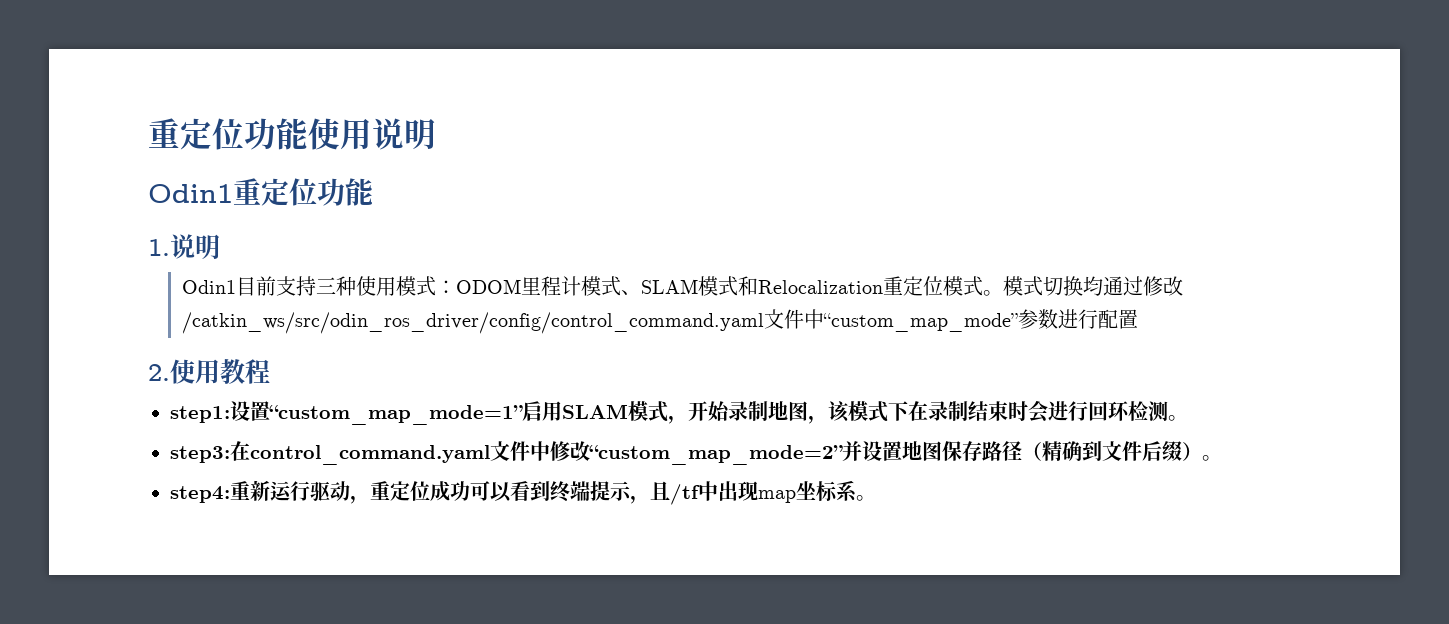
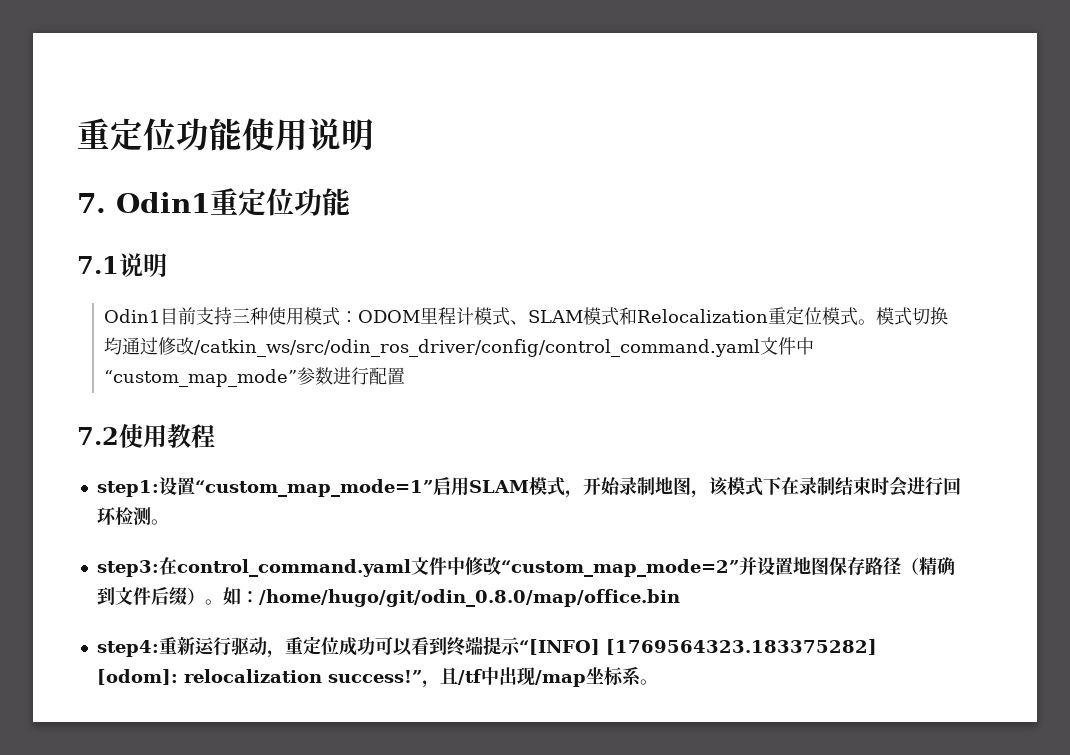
(436, 133) none -> [77,193,106,213] 7.
[148,239,170,256] 1. -> [77,256,119,274] 7.1
[148,364,170,381] 2. -> [77,427,119,445] 7.2
(1222, 458) none -> [222,587,680,607] 如：/home/hugo/git/odin_0.8.0/map/office.bin
(632, 491) none -> [518,639,877,655] [96,669,422,685] “[INFO] [1769564323.183375282] [odom]: relocalization success!”
[758,490,796,503] map -> [534,670,586,687] /map

